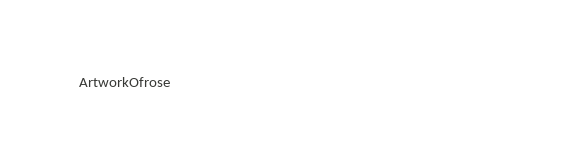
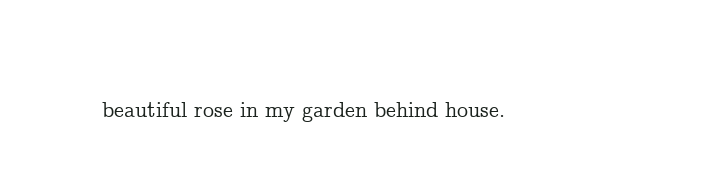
[79,77,170,87] ArtworkOfrose -> [102,102,505,122] beautiful rose in my garden behind house.

